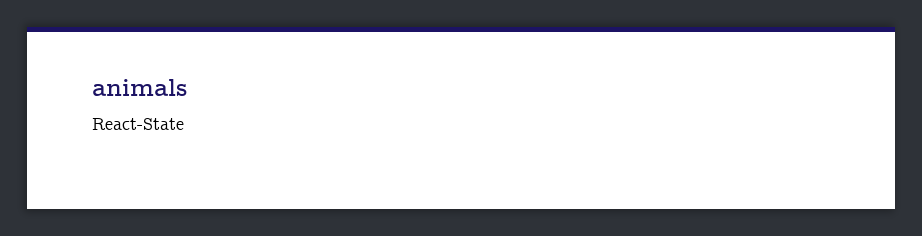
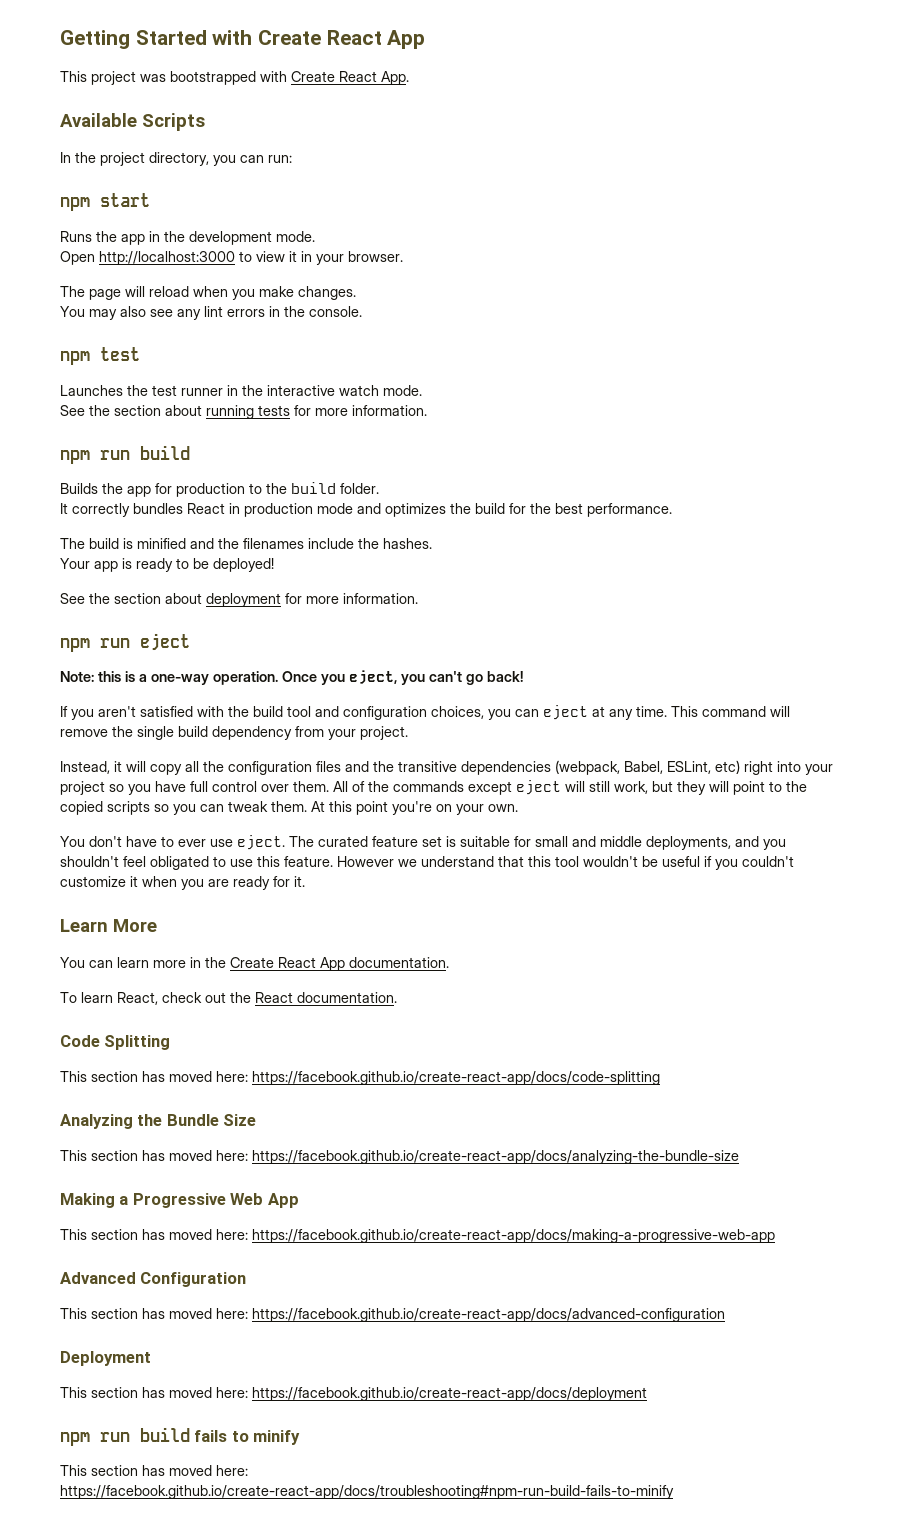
[92,79,187,96] [92,118,184,130] animals // React-State -> [60,30,426,49] [60,71,409,85] [60,113,205,131] [60,152,292,166] [60,193,150,211] [60,231,315,245] [60,251,403,265] [60,286,356,300] [60,306,362,320] [60,347,140,365] [60,385,422,396] [60,405,427,419] [60,445,190,464] [60,482,379,497] [60,503,672,517] [60,538,432,549] [60,558,274,572] [60,593,418,607] [60,633,190,652] [60,670,523,685] [60,705,790,720] [60,726,408,740] [60,760,833,775] [60,780,807,795] [60,801,518,815] [60,835,786,850] [60,856,794,870] [60,876,305,890] [60,919,157,932] [60,957,449,971] [60,992,397,1005] [60,1035,171,1050] [60,1071,660,1085] [60,1114,257,1129] [60,1150,739,1164] [60,1193,299,1208] [60,1229,775,1243] [60,1272,247,1287] [60,1308,725,1322] [60,1351,151,1366] [60,1387,647,1401] [60,1427,301,1446] [60,1465,248,1476] [60,1485,674,1499] Getting Started with Create React App // This project was bootstrapped with Create React App. // Available Scripts // In the project directory, you can run: // npm start // Runs the app in the development mode. // Open http://localhost:3000 to view it in your browser. // The page will reload when you make changes. // You may also see any lint errors in the console. // npm test // Launches the test runner in the interactive watch mode. // See the section about running tests for more information. // npm run build // Builds the app for production to the build folder. // It correctly bundles React in production mode and optimizes the build for the best performance. // The build is minified and the filenames include the hashes. // Your app is ready to be deployed! // See the section about deployment for more information. // npm run eject // Note: this is a one-way operation. Once you eject, you can't go back! // If you aren't satisfied with the build tool and configuration choices, you can eject at any time. This command will remove the single build dependency from your project. // Instead, it will copy all the configuration files and the transitive dependencies (webpack, Babel, ESLint, etc) right into your project so you have full control over them. All of the commands except eject will still work, but they will point to the copied scripts so you can tweak them. At this point you're on your own. // You don't have to ever use eject. The curated feature set is suitable for small and middle deployments, and you shouldn't feel obligated to use this feature. However we understand that this tool wouldn't be useful if you couldn't customize it when you are ready for it. // Learn More // You can learn more in the Create React App documentation. // To learn React, check out the React documentation. // Code Splitting // This section has moved here: https://facebook.github.io/create-react-app/docs/code-splitting // Analyzing the Bundle Size // This section has moved here: https://facebook.github.io/create-react-app/docs/analyzing-the-bundle-size // Making a Progressive Web App // This section has moved here: https://facebook.github.io/create-react-app/docs/making-a-progressive-web-app // Advanced Configuration // This section has moved here: https://facebook.github.io/create-react-app/docs/advanced-configuration // Deployment // This section has moved here: https://facebook.github.io/create-react-app/docs/deployment // npm run build fails to minify // This section has moved here: https://facebook.github.io/create-react-app/docs/troubleshooting#npm-run-build-fails-to-minify

